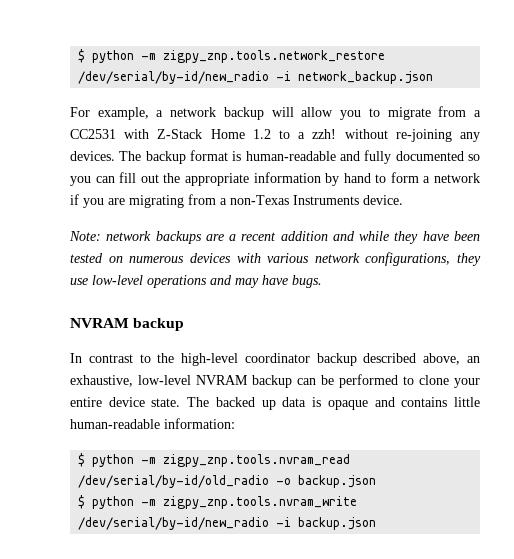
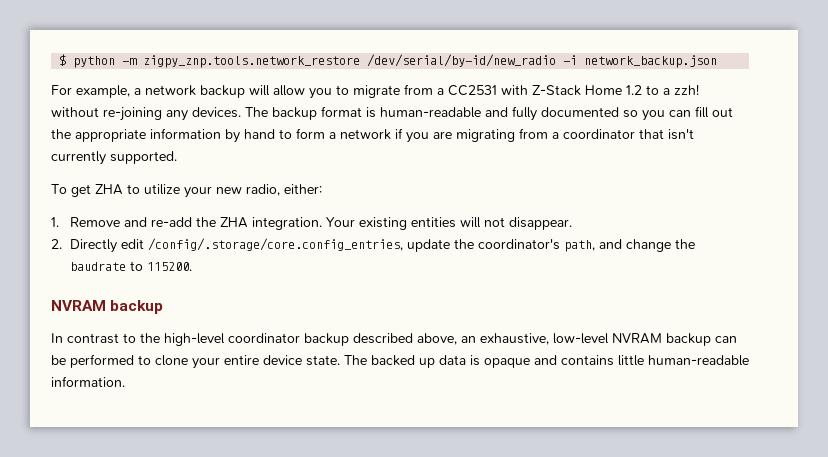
[230,195,403,205] [69,231,480,244] [70,252,481,266] [70,275,322,288] non-Texas Instruments device. // Note: network backups are a recent addition and while they have been tested on numerous devices with various network configurations, they use low-level operations and may have bugs. -> [563,129,694,140] [51,151,177,165] [51,184,322,198] [51,217,573,230] [51,238,696,253] [70,261,193,271] coordinator that isn't currently supported. // To get ZHA to utilize your new radio, either: // 1. Remove and re-add the ZHA integration. Your existing entities will not disappear. // 2. Directly edit /config/.storage/core.config_entries, update the coordinator's path, and change the baudrate to 115200.
[164,418,235,429] [78,453,351,467] [78,475,377,488] [78,495,358,509] [78,517,377,530] information: // $ python -m zigpy_znp.tools.nvram_read /dev/serial/by-id/old_radio -o backup.json // $ python -m zigpy_znp.tools.nvram_write /dev/serial/by-id/new_radio -i backup.json -> [51,376,125,387] information.

